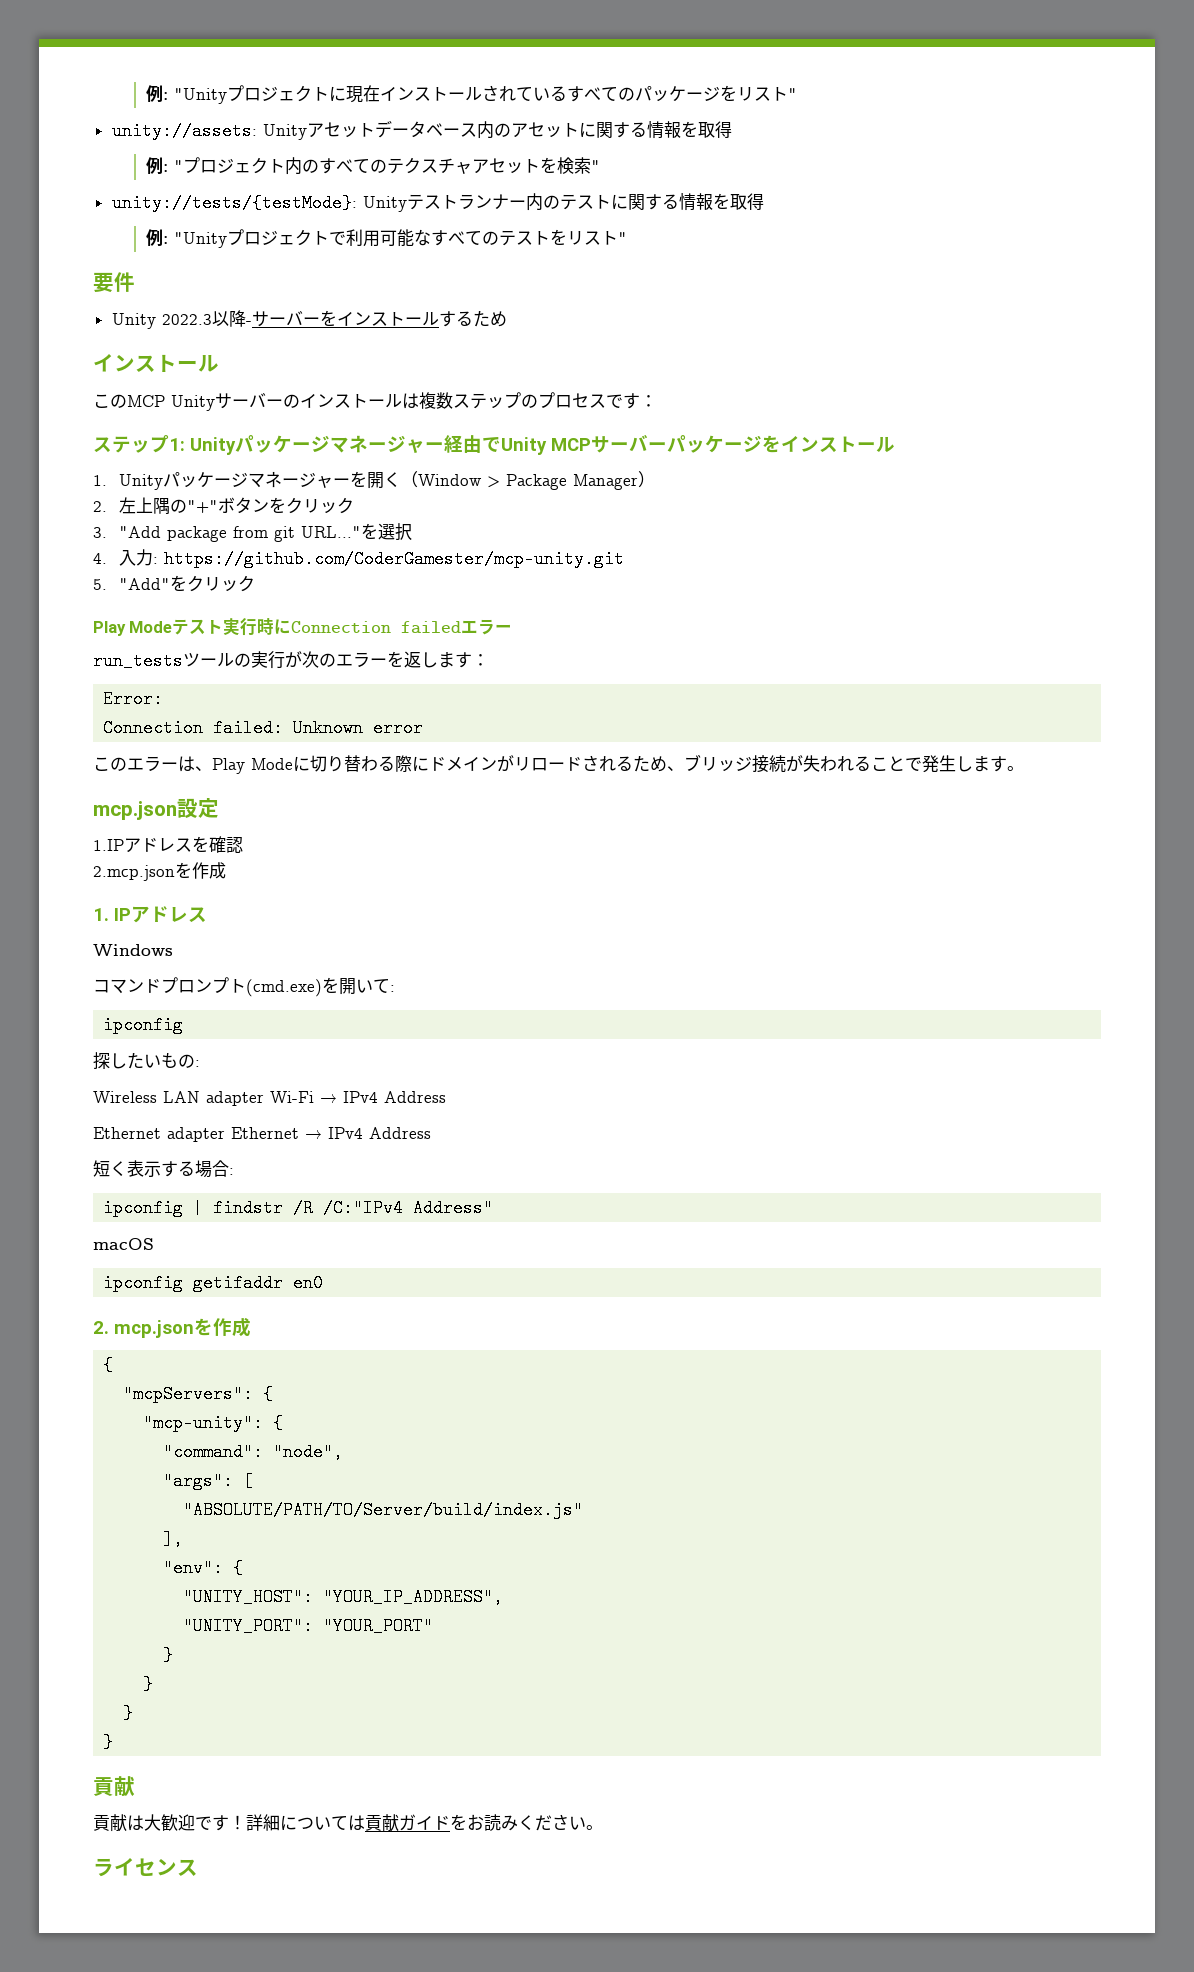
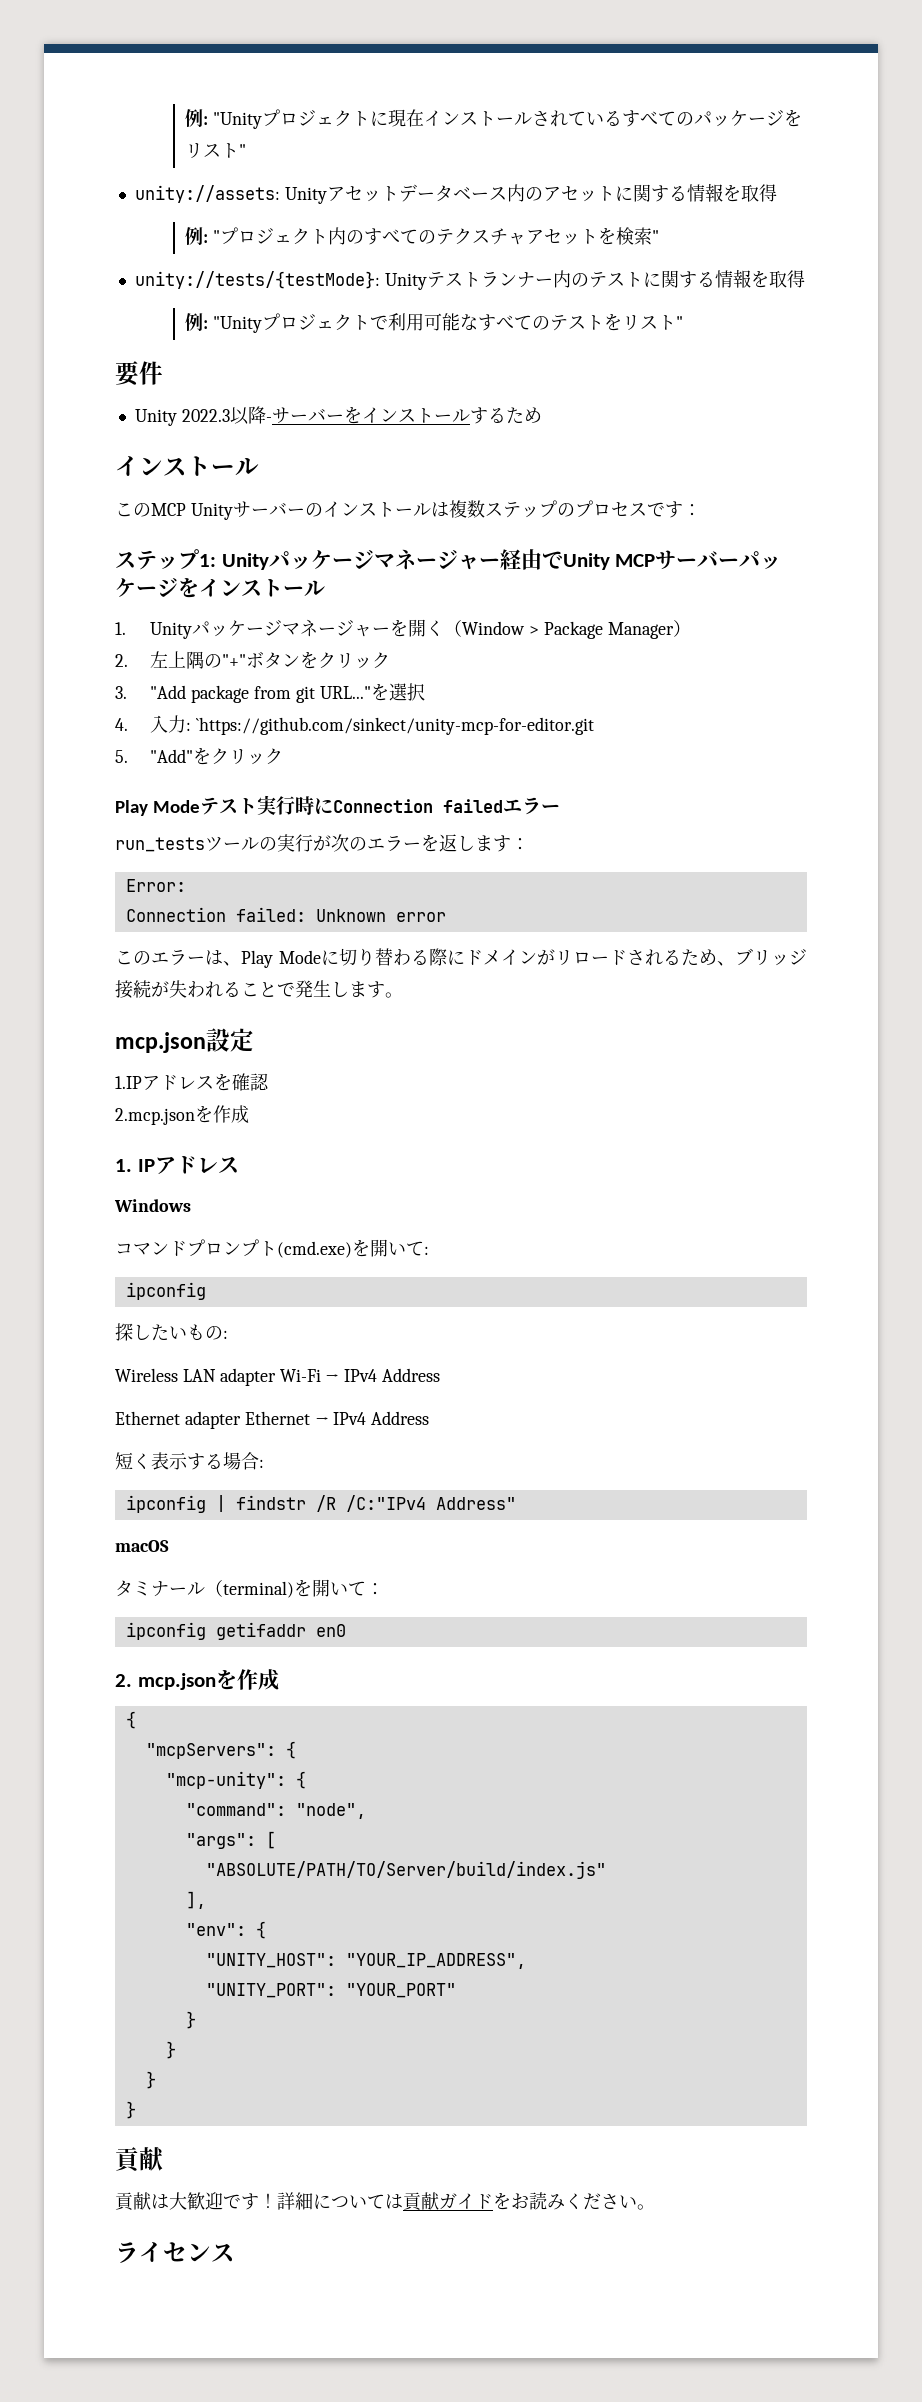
[164,550,625,568] https://github.com/CoderGamester/mcp-unity.git -> [195,717,594,735] `https://github.com/sinkect/unity-mcp-for-editor.git
(154, 1244) none -> [115,1579,384,1598] // タミナール（terminal)を開いて：

